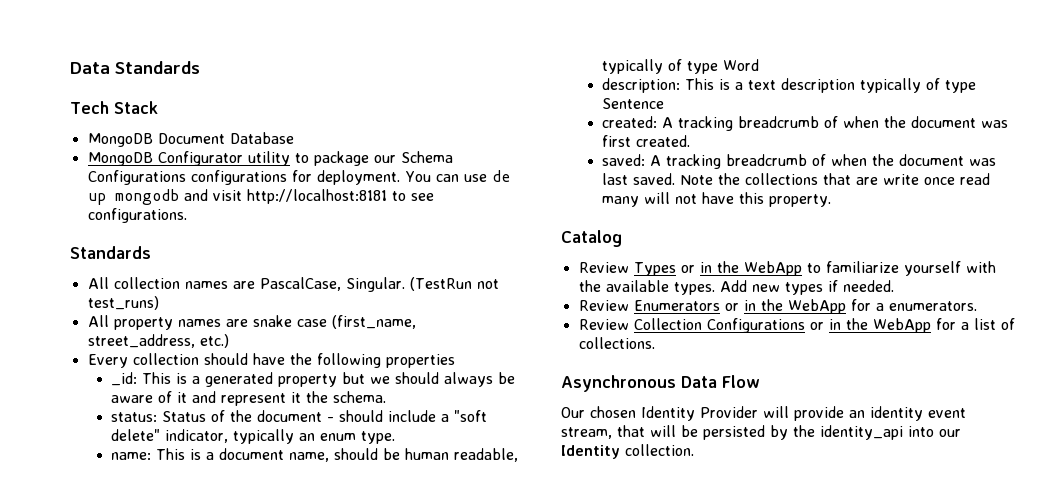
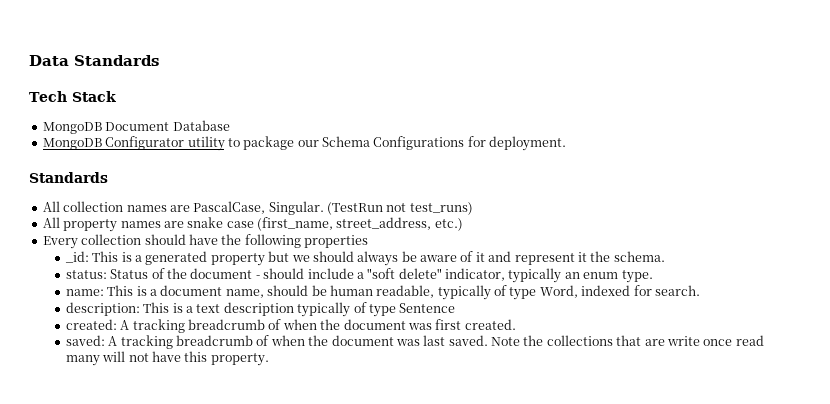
[190,170,287,185] configurations -> (465, 143) none
[404,170,510,182] [87,189,434,205] [87,208,187,223] You can use de up mongodb and visit http://localhost:8181 to see configurations. -> (567, 143) none
[723,59,760,71] Word -> [539,285,700,298] Word, indexed for search.
[561,230,622,247] [578,261,996,276] [578,280,894,295] [578,299,977,314] [578,318,1015,333] [578,337,655,349] [561,375,760,392] [561,406,966,421] [561,425,961,440] [561,444,694,459] // Catalog // Review Types or in the WebApp to familiarize yourself with the available types. Add new types if needed. // Review Enumerators or in the WebApp for a enumerators. // Review Collection Configurations or in the WebApp for a list of collections. // Asynchronous Data Flow // Our chosen Identity Provider will provide an identity event stream, that will be persisted by the identity_api into our Identity collection. -> (269, 359) none

